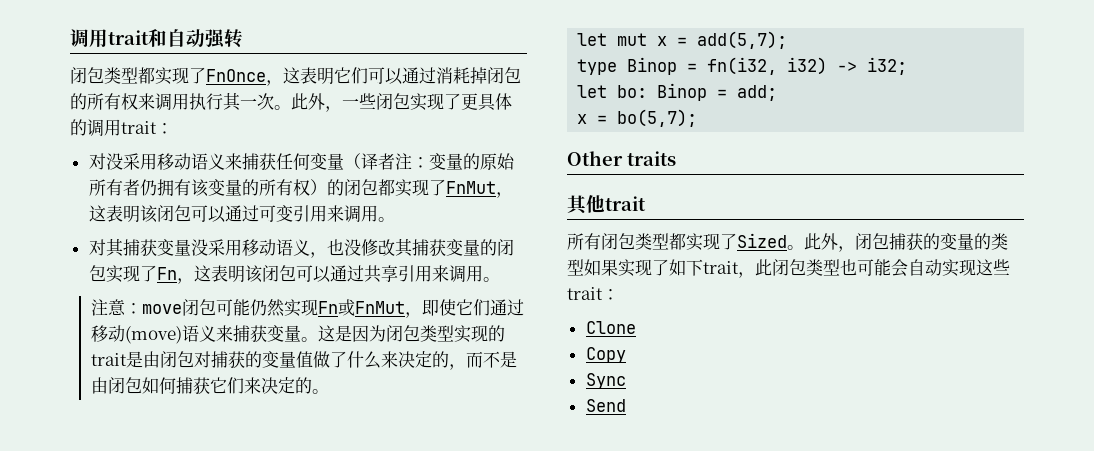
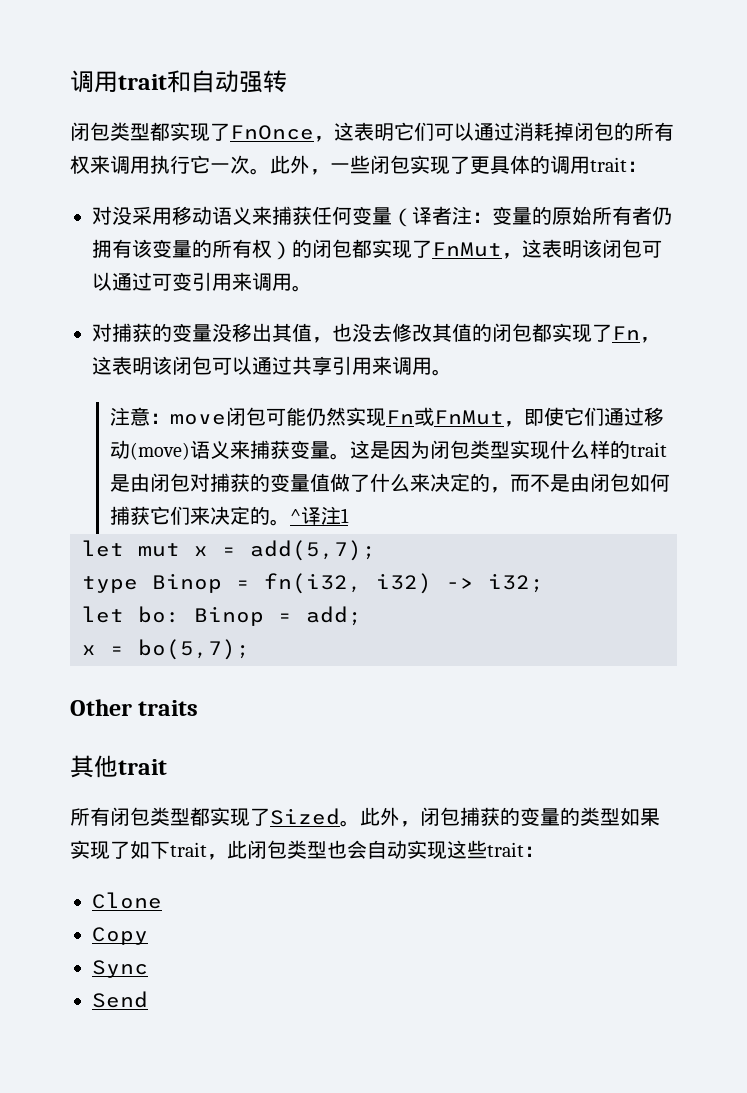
[223,92,241,111] 其 -> [190,155,210,174] 它
[105,238,514,258] [88,265,106,282] 其捕获变量没采用移动语义，也没修改其捕获变量的闭包 -> [112,323,552,343] 捕获的变量没移出其值，也没去修改其值的闭包都
(488, 333) none -> [549,440,610,459] 什么样
(329, 391) none -> [289,506,349,525] ^译注1
[857,259,891,276] 可能 -> (347, 849) none

